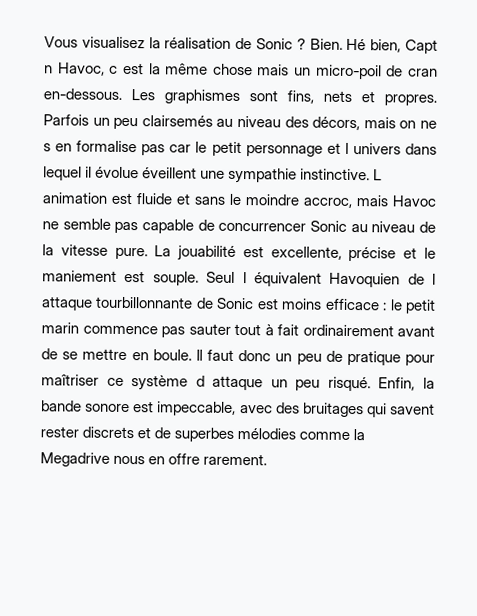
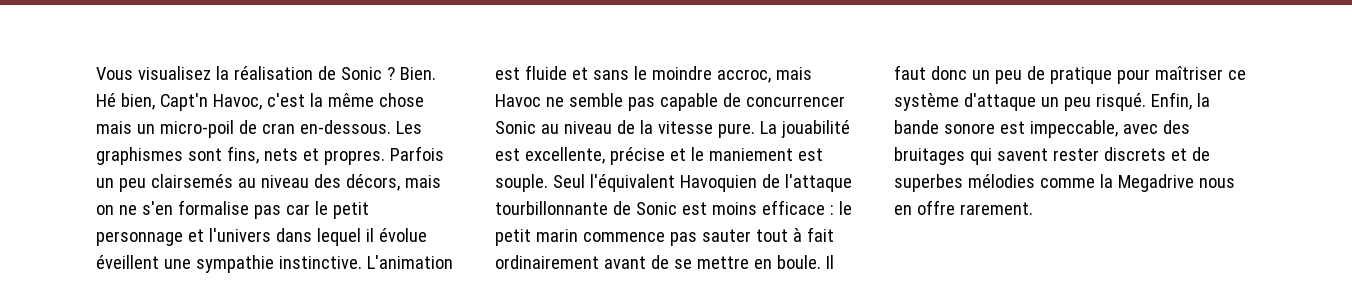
[405,39,439,54] [44,62,144,76] Capt n Havoc, c est -> [159,93,305,111] Capt'n Havoc, c'est
[43,143,73,152] s en -> [141,201,173,215] s'en
[344,142,401,155] l univers -> [208,228,271,242] l'univers
[373,169,383,181] [42,192,108,204] L animation -> [366,255,453,269] L'animation
[242,272,436,288] [41,296,93,311] l équivalent Havoquien de l attaque -> [589,174,852,192] l'équivalent Havoquien de l'attaque
[195,375,264,391] d attaque -> [963,93,1036,111] d'attaque

